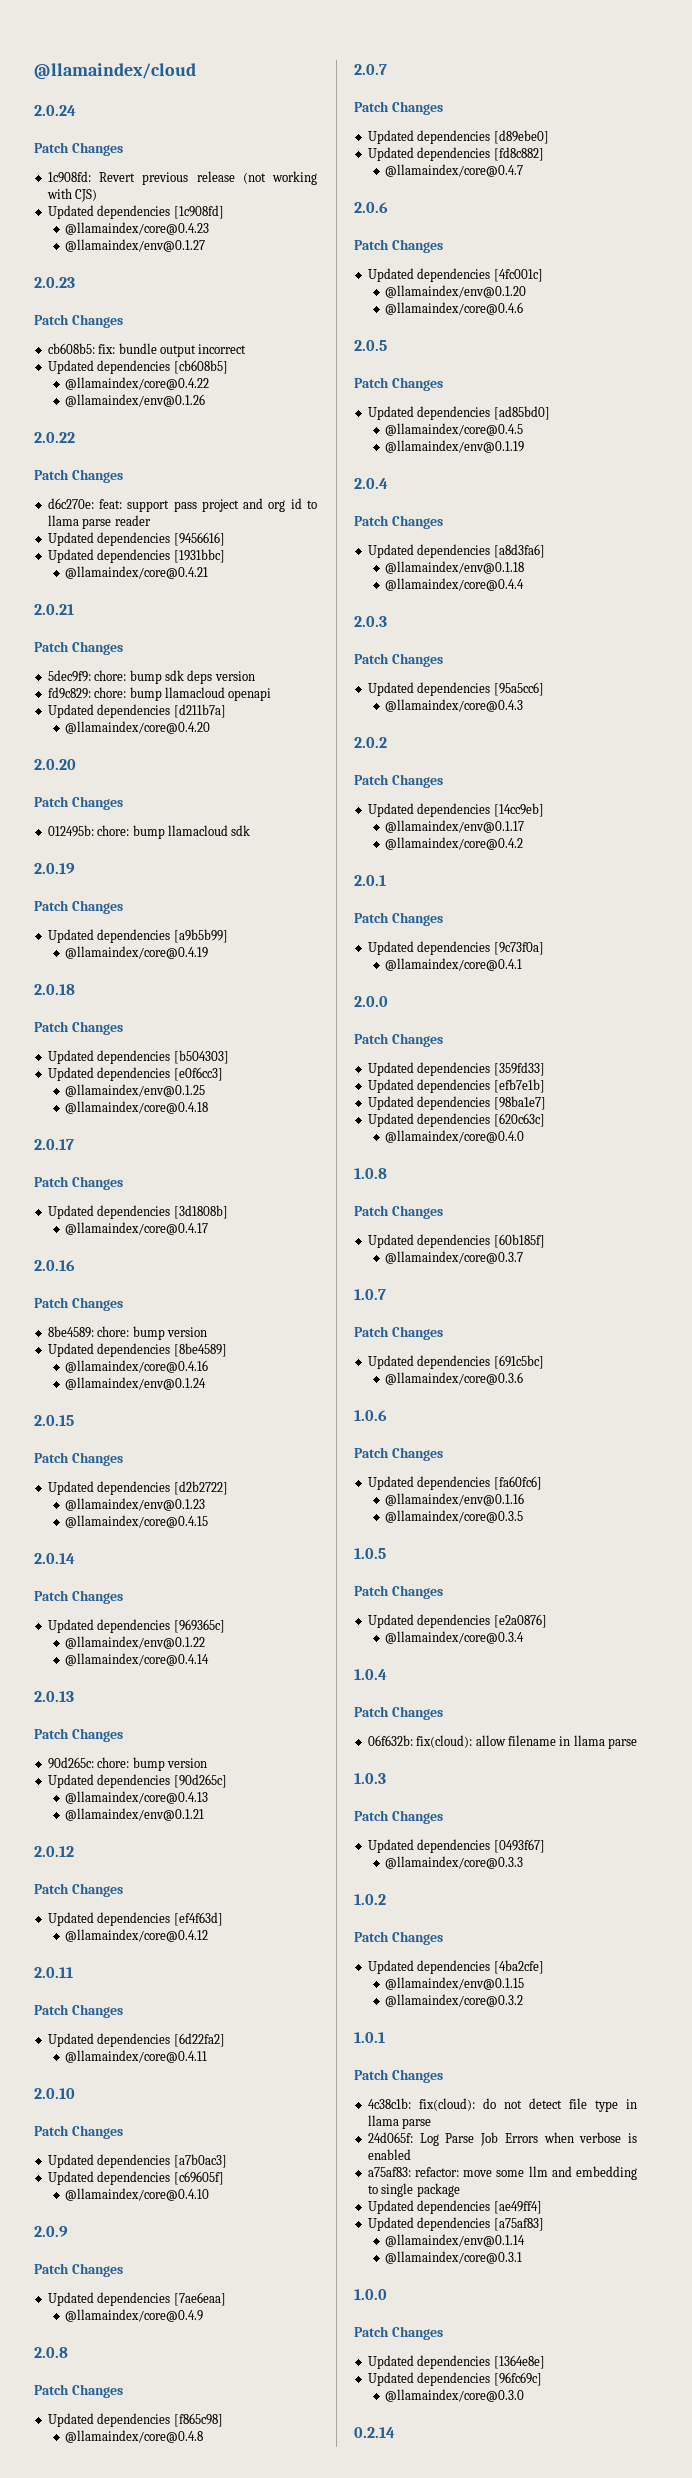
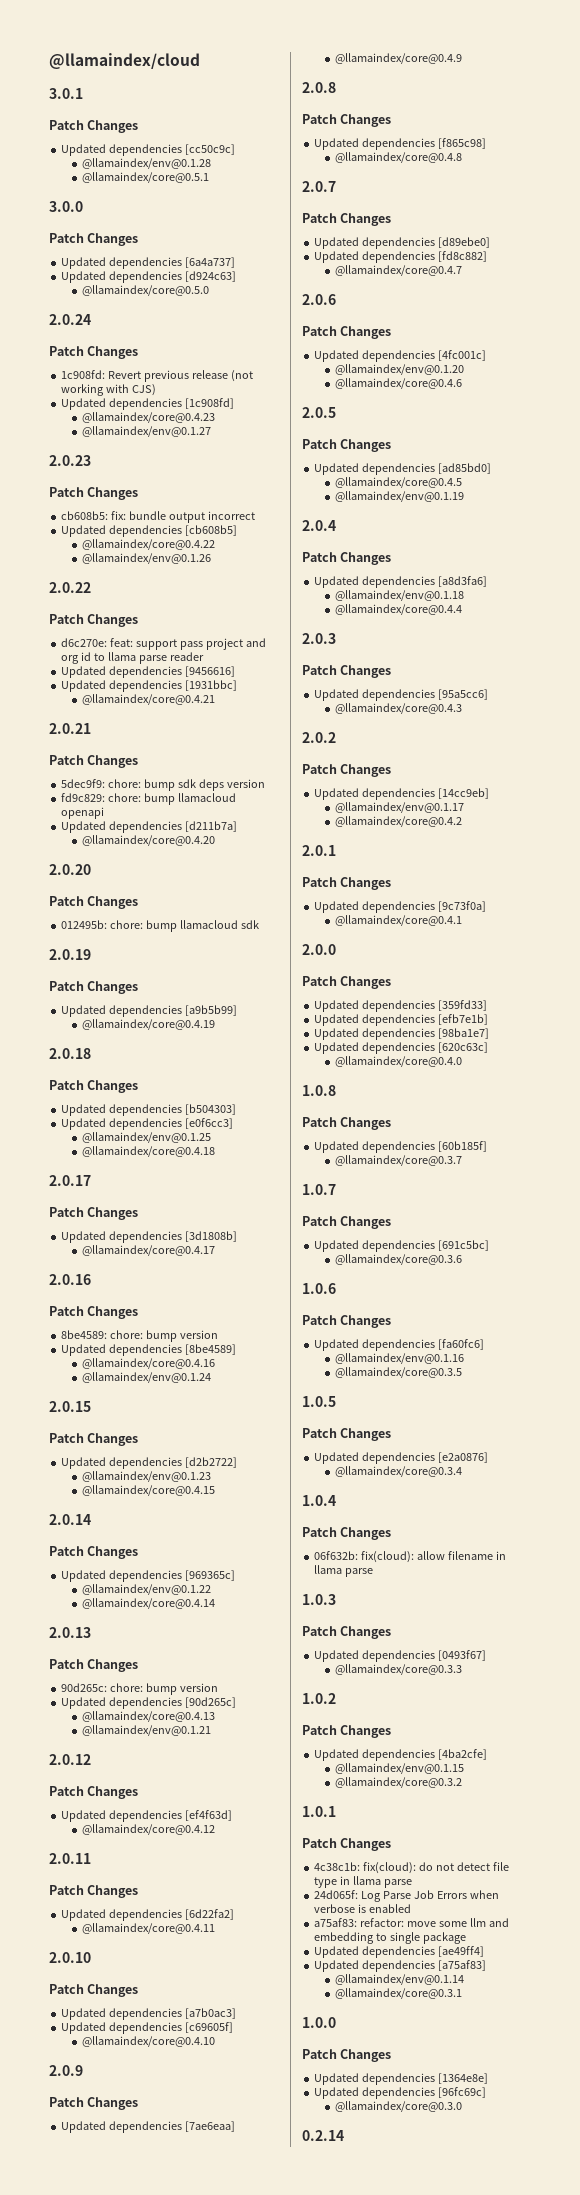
(196, 71) none -> [49,88,83,99] [49,120,139,133] [61,144,236,156] [82,158,212,169] [82,172,210,183] [49,201,83,212] [49,233,139,246] [61,257,236,269] [61,271,237,283] [82,285,210,296] // 3.0.1 // Patch Changes // Updated dependencies [cc50c9c] // @llamaindex/env@0.1.28 // @llamaindex/core@0.5.1 // 3.0.0 // Patch Changes // Updated dependencies [6a4a737] // Updated dependencies [d924c63] // @llamaindex/core@0.5.0

